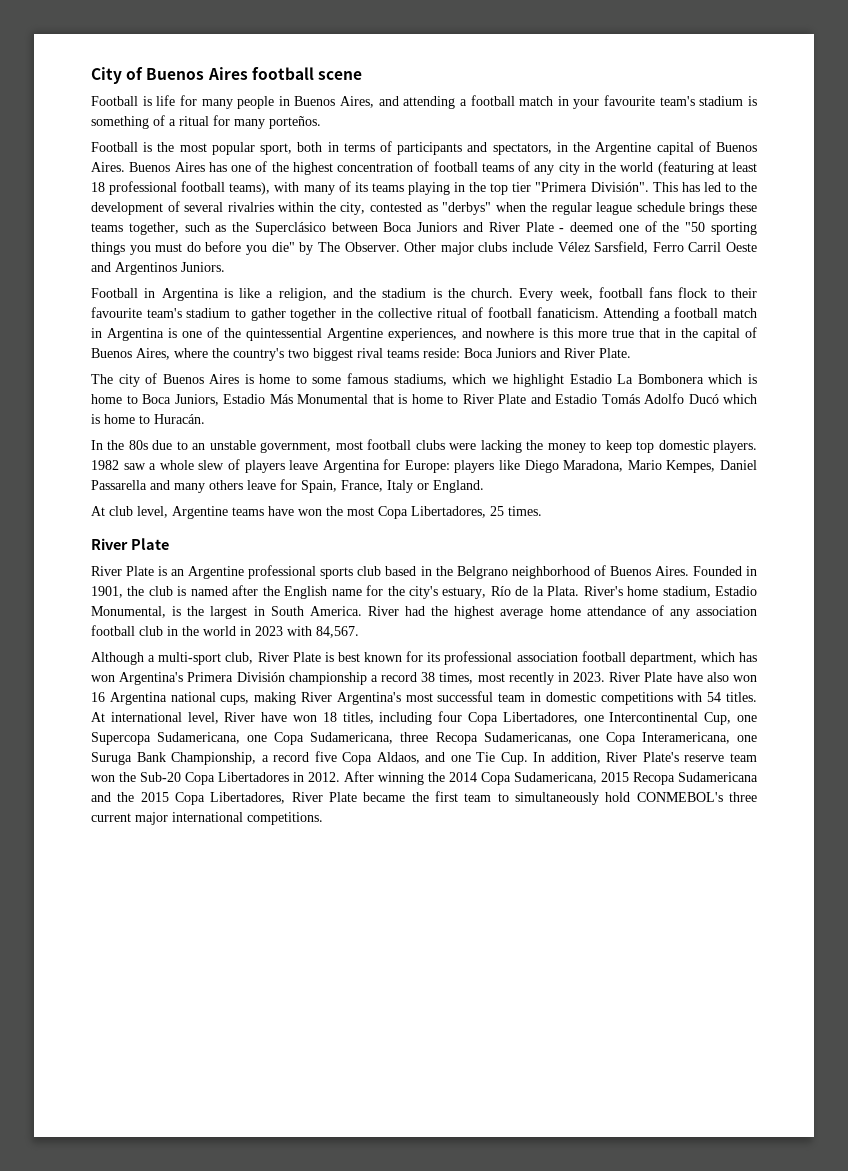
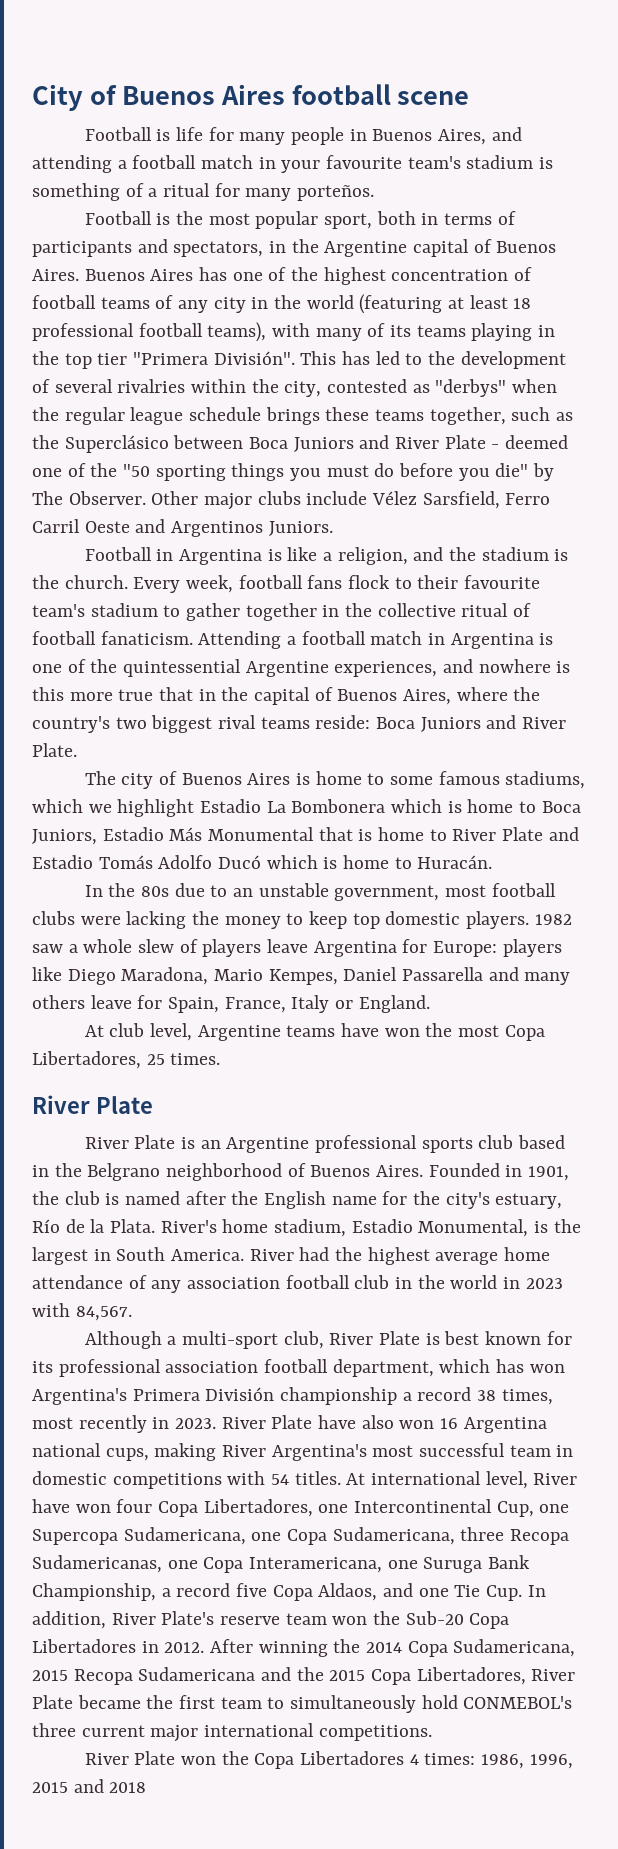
[322,712,433,725] 18 titles, including -> (111, 1508) none
(323, 818) none -> [84,1751,573,1769] [32,1779,147,1793] // River Plate won the Copa Libertadores 4 times: 1986, 1996, 2015 and 2018

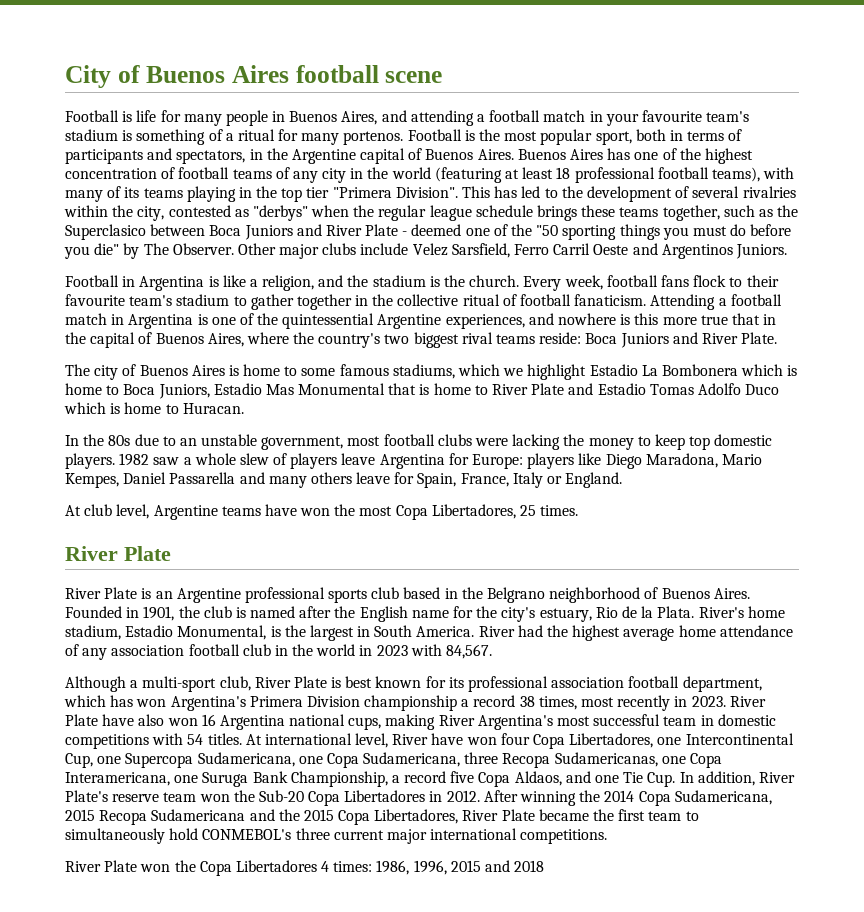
[297,185,375,201] porteños. // -> [343,131,404,145] portenos.
[213,351,295,365] División". -> [395,187,458,198] Division".
[64,435,169,453] Superclásico -> [65,224,146,240] Superclasico
[372,491,418,505] Vélez -> [412,243,448,256] Velez
[169,827,203,841] Más -> [265,384,294,395] Mas
[98,855,493,869] Tomás Adolfo Ducó which is home to Huracán. -> [649,383,780,395] [64,402,244,414] Tomas Adolfo Duco which is home to Huracan.
[32,1219,60,1233] Río -> [595,607,618,618] Rio
[205,1387,275,1401] División -> [306,696,360,707] Division

